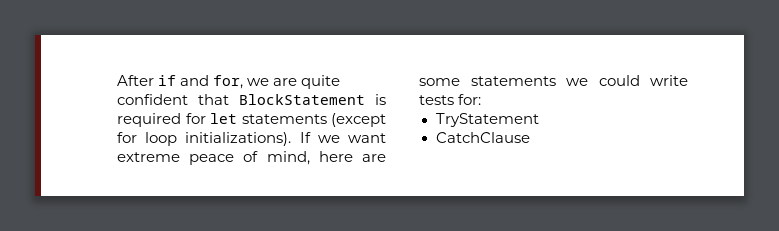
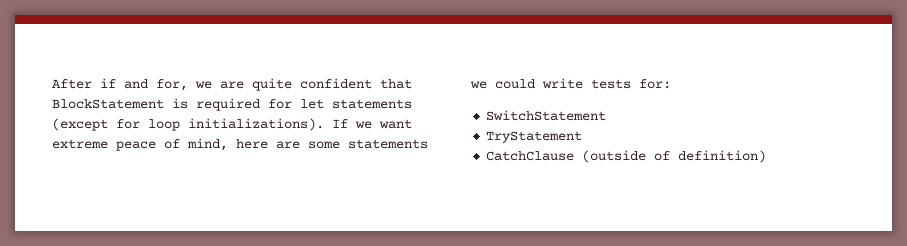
(482, 99) none -> [486,110,607,121] // SwitchStatement
(530, 137) none -> [582,150,767,163] (outside of definition)

